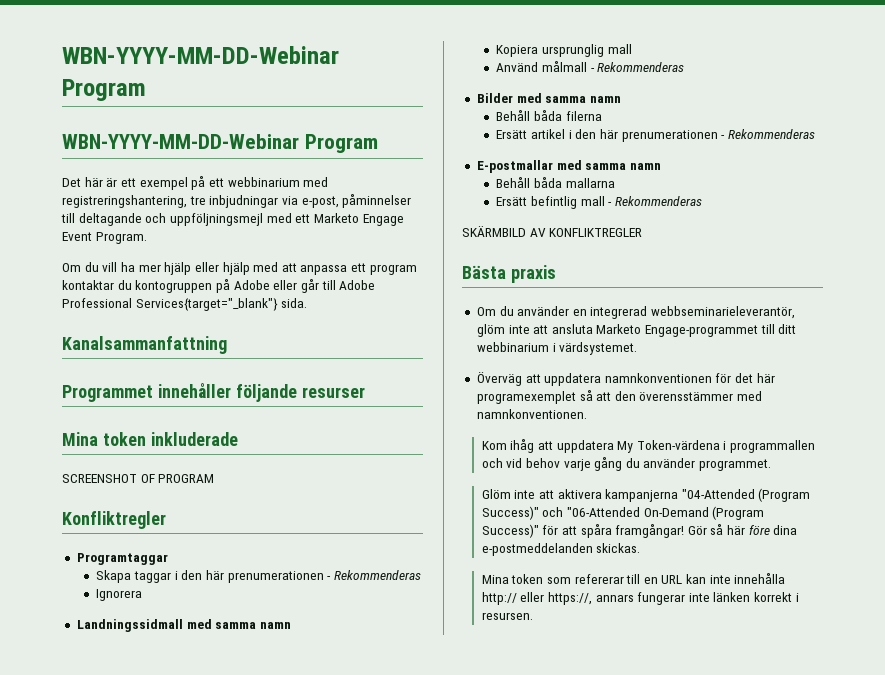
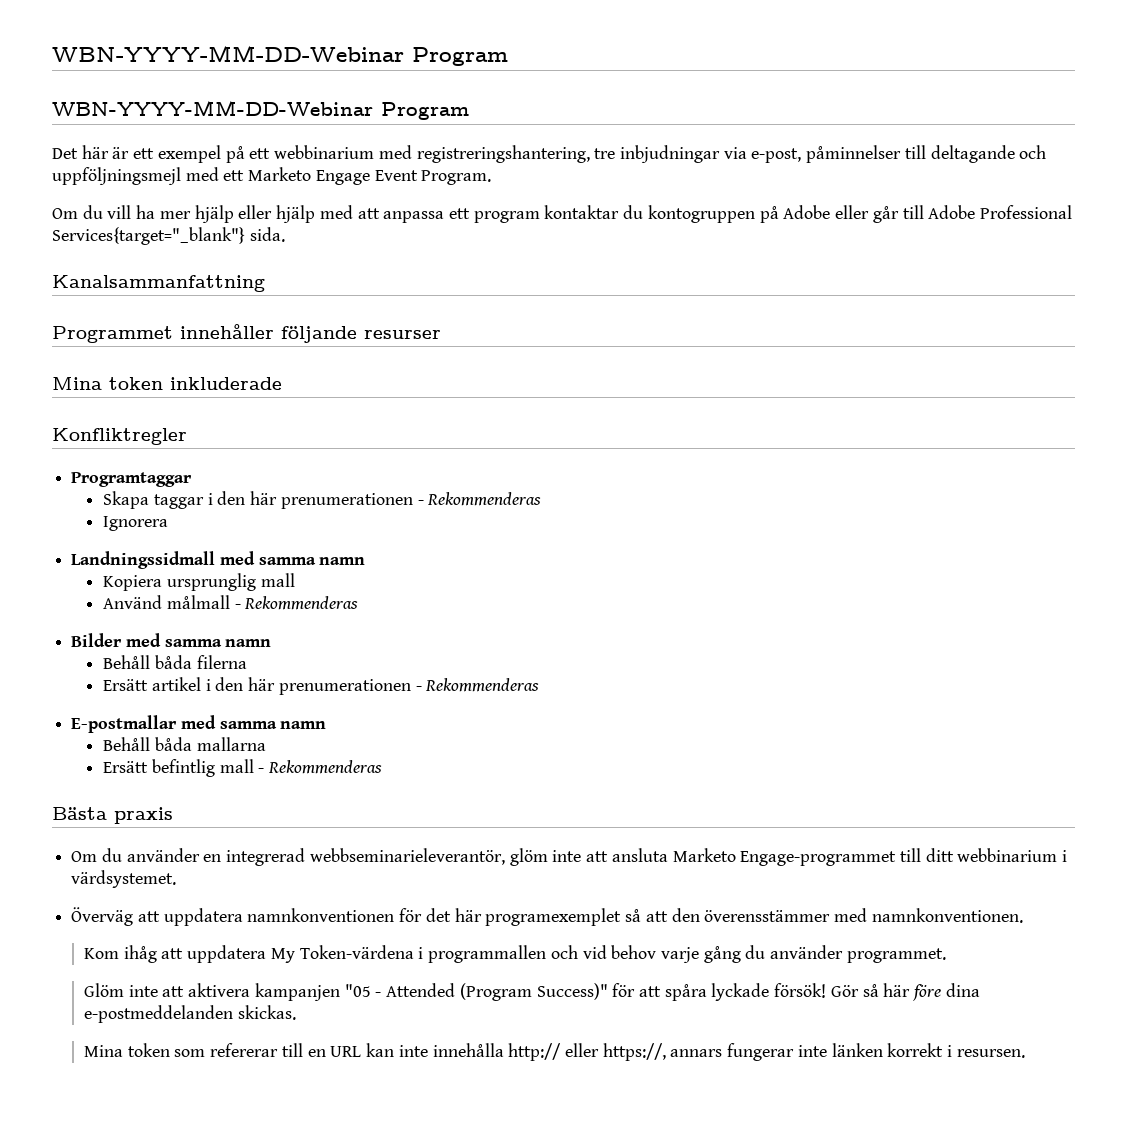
[62,474,215,483] // SCREENSHOT OF PROGRAM -> (282, 383) none
[462,226,643,237] // SKÄRMBILD AV KONFLIKTREGLER -> (383, 767) none
[605,488,811,502] [481,506,709,520] kampanjerna "04-Attended (Program Success)" och "06-Attended On-Demand -> [254,983,456,1001] kampanjen "05 - Attended
[615,524,685,538] framgångar! -> [711,983,827,1001] lyckade försök!

